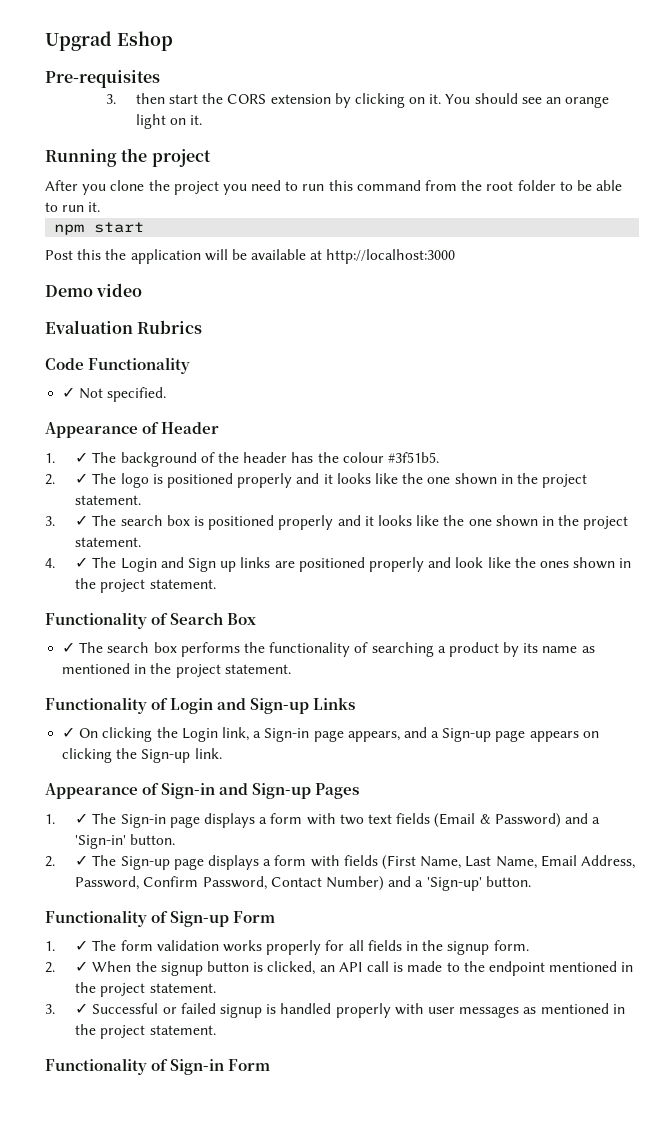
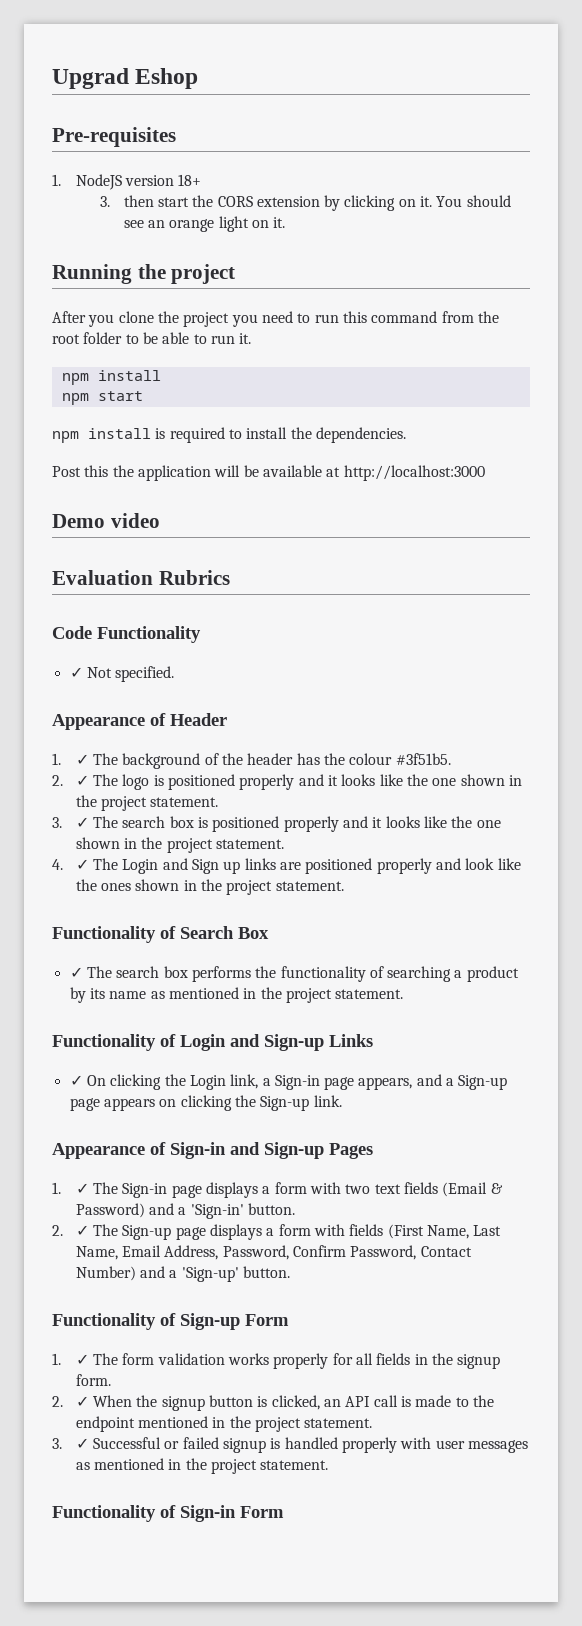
(160, 79) none -> [52,174,202,190] // 1. NodeJS version 18+
(101, 207) none -> [61,370,161,385] // npm install
(145, 227) none -> [52,427,406,443] // npm install is required to install the dependencies.

